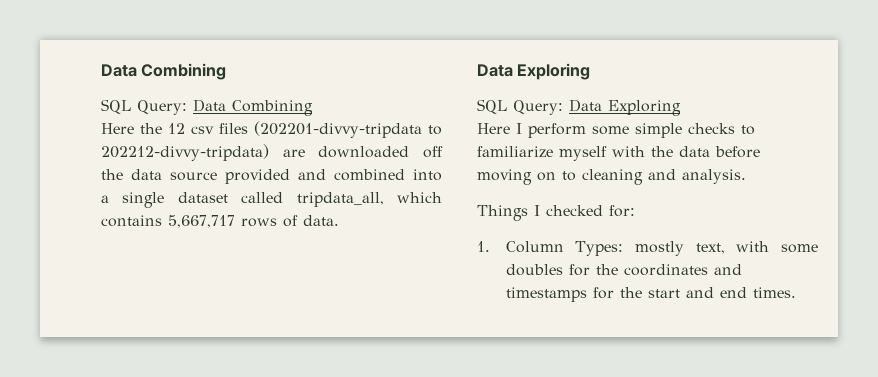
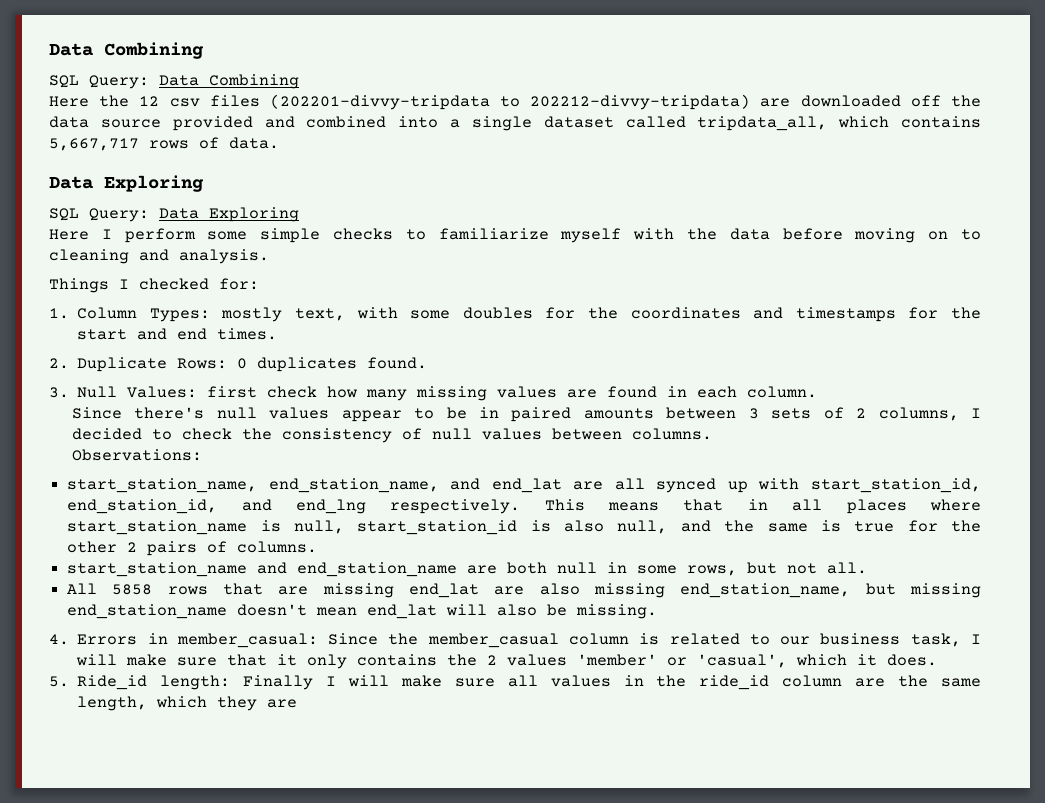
(796, 292) none -> [49,357,428,372] [49,386,818,401] [71,407,981,422] [71,428,712,443] [71,449,202,461] [67,478,981,493] [67,499,981,514] [67,520,982,535] [67,541,318,556] [67,562,868,577] [67,583,981,598] [67,604,658,619] [49,633,982,648] [76,654,938,669] [49,675,981,690] [77,696,298,711] // 2. Duplicate Rows: 0 duplicates found. // 3. Null Values: first check how many missing values are found in each column. // Since there's null values appear to be in paired amounts between 3 sets of 2 columns, I decided to check the consistency of null values between columns. // Observations: // start_station_name, end_station_name, and end_lat are all synced up with start_station_id, end_station_id, and end_lng respectively. This means that in all places where start_station_name is null, start_station_id is also null, and the same is true for the other 2 pairs of columns. // start_station_name and end_station_name are both null in some rows, but not all. // All 5858 rows that are missing end_lat are also missing end_station_name, but missing end_station_name doesn't mean end_lat will also be missing. // 4. Errors in member_casual: Since the member_casual column is related to our business task, I will make sure that it only contains the 2 values 'member' or 'casual', which it does. // 5. Ride_id length: Finally I will make sure all values in the ride_id column are the same length, which they are

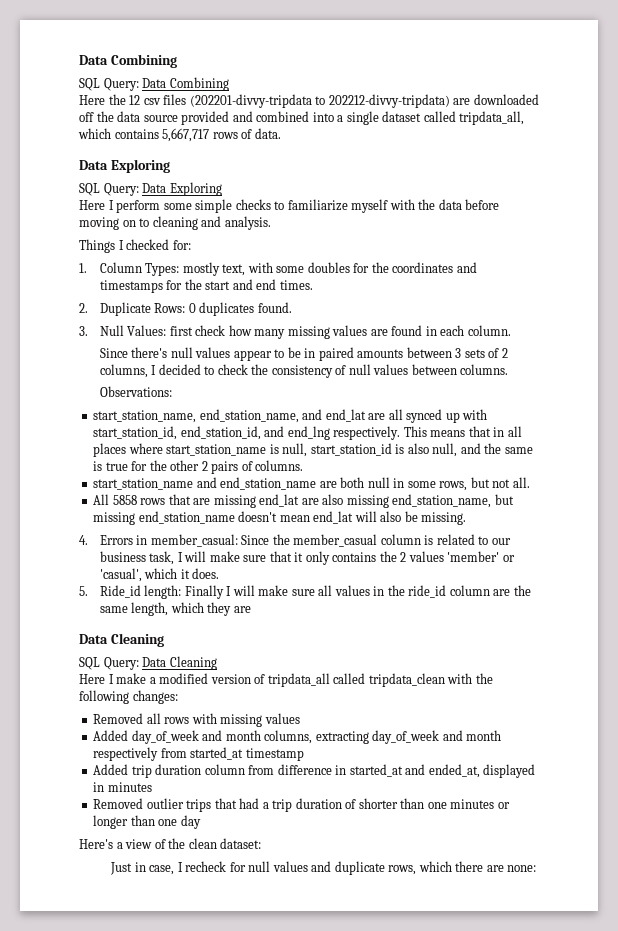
(298, 703) none -> [79,633,164,647] [79,656,217,670] [79,673,493,687] [79,690,178,704] [93,713,300,727] [93,730,502,744] [93,747,304,761] [93,764,536,778] [93,782,152,792] [93,798,510,812] [93,815,201,829] [79,838,262,849] [110,861,537,875] // Data Cleaning // SQL Query: Data Cleaning // Here I make a modified version of tripdata_all called tripdata_clean with the following changes: // Removed all rows with missing values // Added day_of_week and month columns, extracting day_of_week and month respectively from started_at timestamp // Added trip duration column from difference in started_at and ended_at, displayed in minutes // Removed outlier trips that had a trip duration of shorter than one minutes or longer than one day // Here's a view of the clean dataset: // Just in case, I recheck for null values and duplicate rows, which there are none:

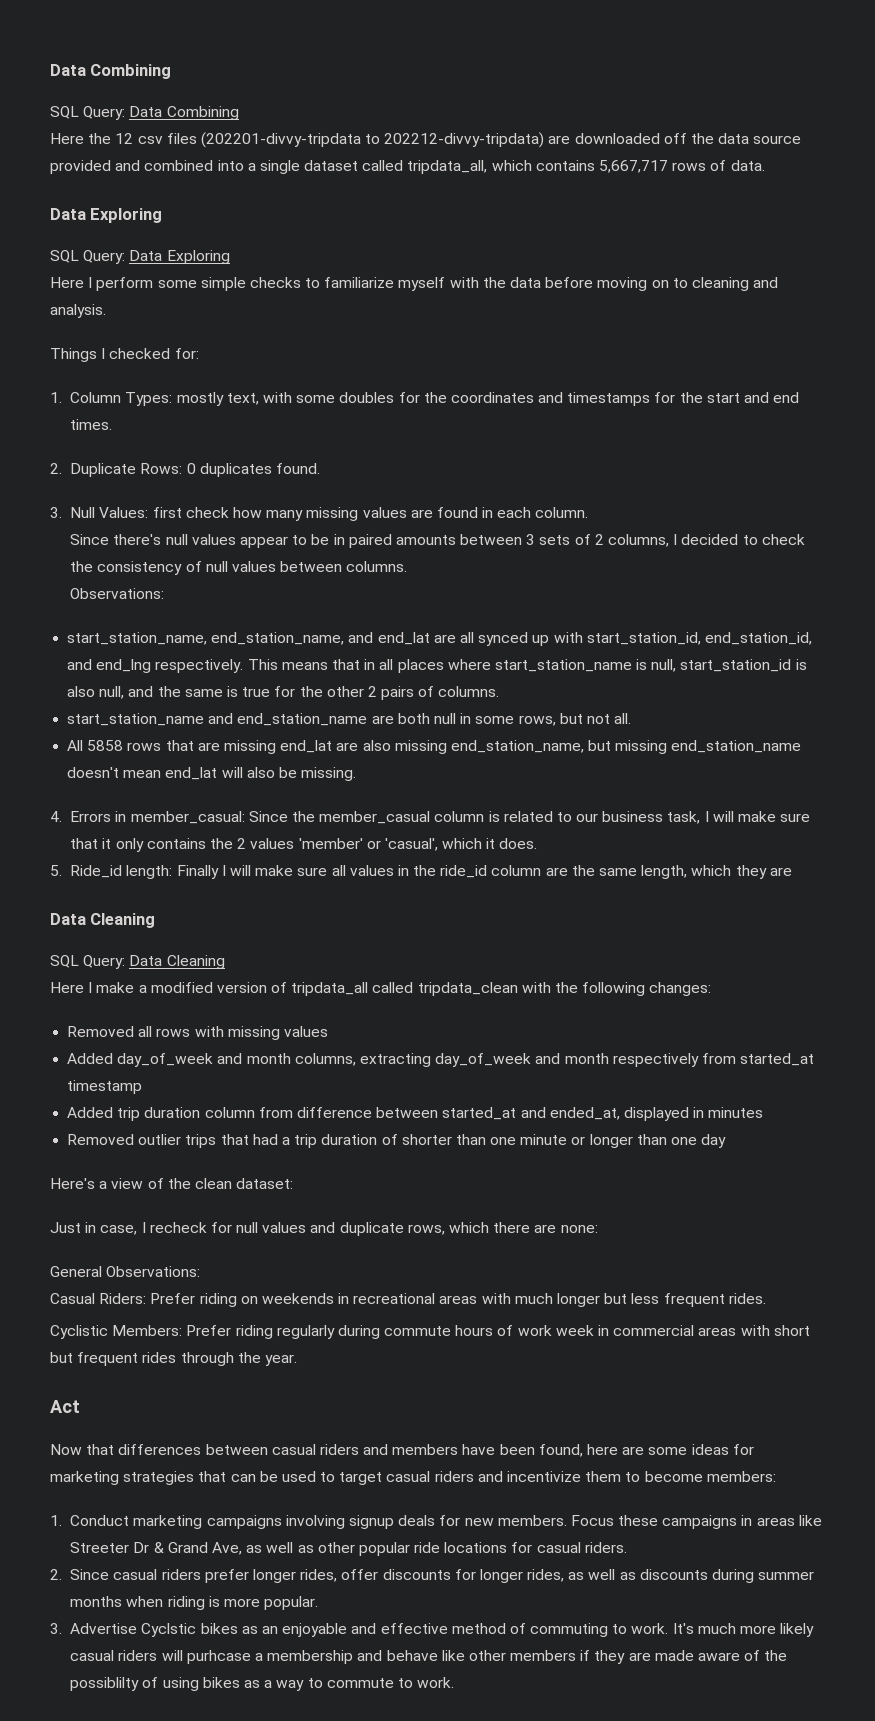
[335,765,347,775] in -> [376,1107,439,1118] between
[450,799,495,809] minutes -> [520,1134,568,1145] minute
(537, 868) none -> [50,1266,201,1277] [50,1293,766,1307] [50,1325,810,1339] [50,1352,297,1366] [50,1400,80,1413] [50,1444,754,1457] [50,1471,776,1485] [50,1515,822,1529] [70,1542,627,1556] [50,1569,815,1583] [70,1596,319,1610] [50,1623,815,1637] [70,1650,788,1664] [70,1677,455,1691] // General Observations: // Casual Riders: Prefer riding on weekends in recreational areas with much longer but less frequent rides. // Cyclistic Members: Prefer riding regularly during commute hours of work week in commercial areas with short but frequent rides through the year. // Act // Now that differences between casual riders and members have been found, here are some ideas for marketing strategies that can be used to target casual riders and incentivize them to become members: // 1. Conduct marketing campaigns involving signup deals for new members. Focus these campaigns in areas like Streeter Dr & Grand Ave, as well as other popular ride locations for casual riders. // 2. Since casual riders prefer longer rides, offer discounts for longer rides, as well as discounts during summer months when riding is more popular. // 3. Advertise Cyclstic bikes as an enjoyable and effective method of commuting to work. It's much more likely casual riders will purhcase a membership and behave like other members if they are made aware of the possiblilty of using bikes as a way to commute to work.

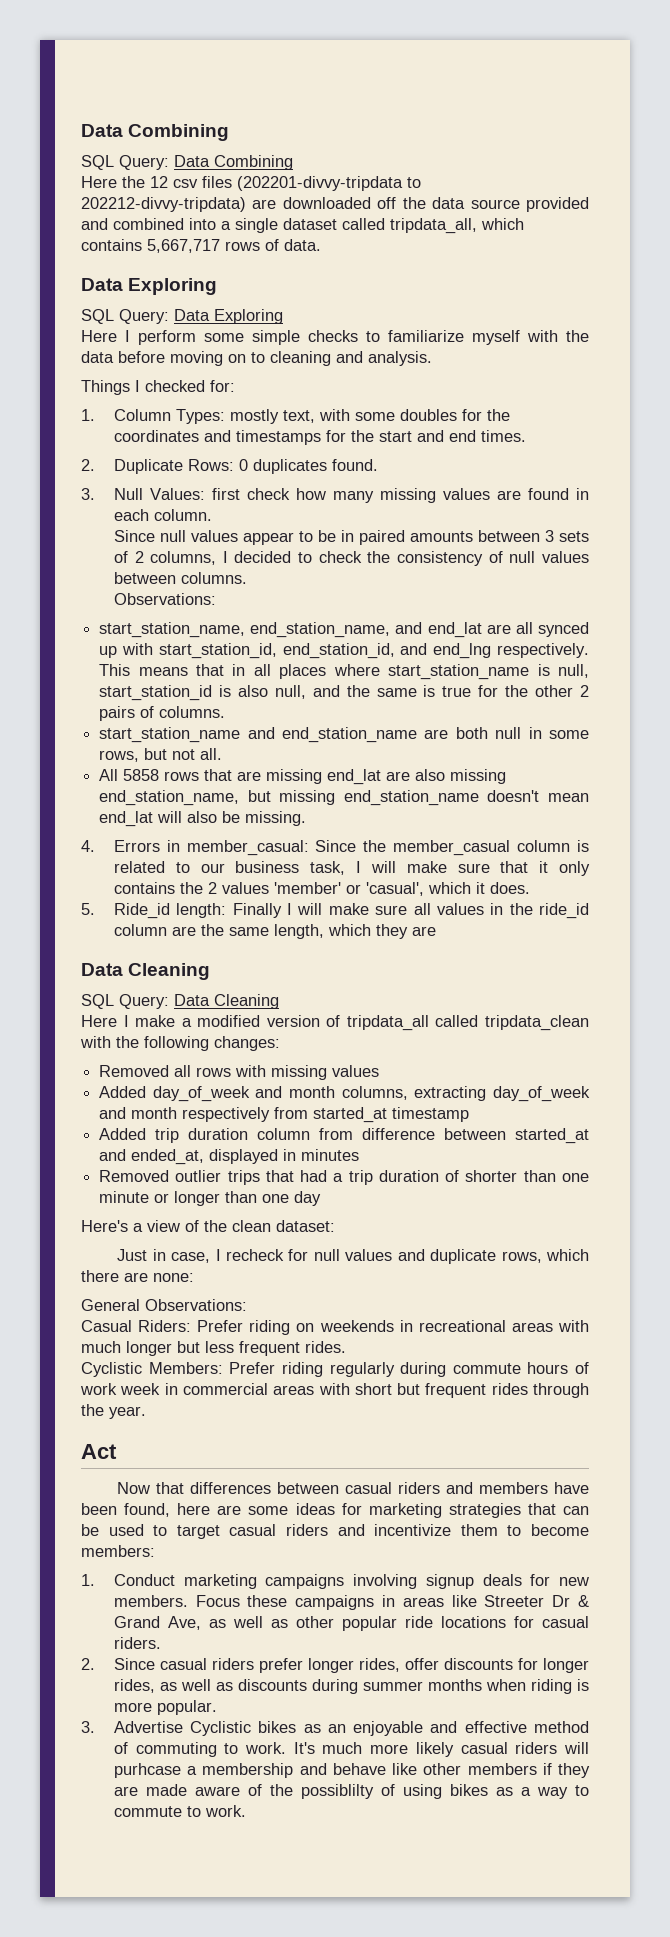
[113,534,162,545] there's -> (155, 536) none
[141,1623,197,1637] Cyclstic -> [190,1721,252,1736] Cyclistic

